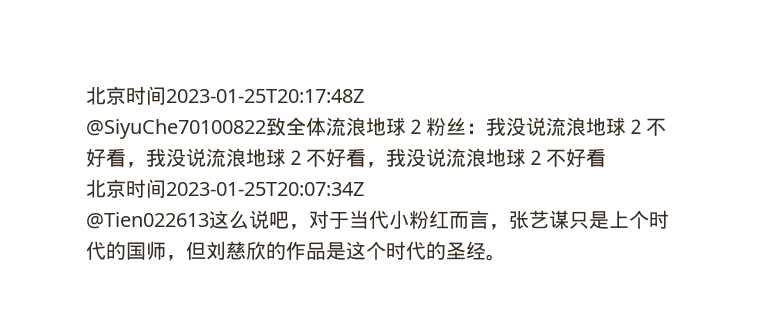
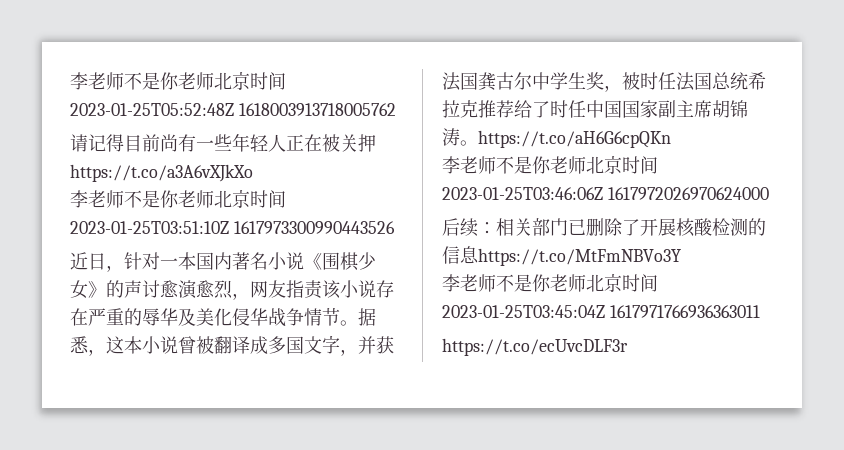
[86,86,364,105] [86,117,666,139] [86,148,606,168] [86,179,364,198] [86,210,669,230] [86,241,506,261] 北京时间2023-01-25T20:17:48Z // @SiyuChe70100822致全体流浪地球２粉丝：我没说流浪地球２不好看，我没说流浪地球２不好看，我没说流浪地球２不好看 // 北京时间2023-01-25T20:07:34Z // @Tien022613这么说吧，对于当代小粉红而言，张艺谋只是上个时代的国师，但刘慈欣的作品是这个时代的圣经。 -> [70,72,286,90] [70,103,396,116] [70,133,376,152] [70,164,253,182] [70,190,286,208] [70,221,395,234] [70,252,376,272] [70,280,394,300] [70,308,376,327] [70,335,394,356] [442,72,766,92] [442,100,748,118] [442,128,671,148] [442,156,658,174] [442,187,769,200] [442,218,766,237] [442,246,681,266] [442,274,658,292] [442,305,760,318] [442,338,628,356] 李老师不是你老师北京时间2023-01-25T05:52:48Z 1618003913718005762 // 请记得目前尚有一些年轻人正在被关押https://t.co/a3A6vXJkXo // 李老师不是你老师北京时间2023-01-25T03:51:10Z 1617973300990443526 // 近日，针对一本国内著名小说《围棋少女》的声讨愈演愈烈，网友指责该小说存在严重的辱华及美化侵华战争情节。据悉，这本小说曾被翻译成多国文字，并获法国龚古尔中学生奖，被时任法国总统希拉克推荐给了时任中国国家副主席胡锦涛。https://t.co/aH6G6cpQKn // 李老师不是你老师北京时间2023-01-25T03:46:06Z 1617972026970624000 // 后续：相关部门已删除了开展核酸检测的信息https://t.co/MtFmNBVo3Y // 李老师不是你老师北京时间2023-01-25T03:45:04Z 1617971766936363011 // https://t.co/ecUvcDLF3r

